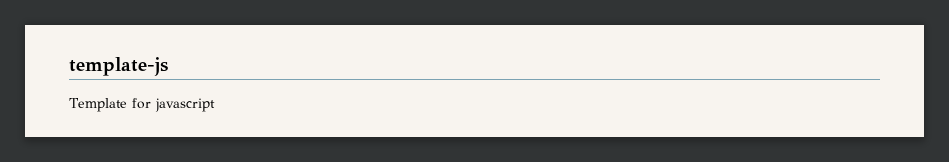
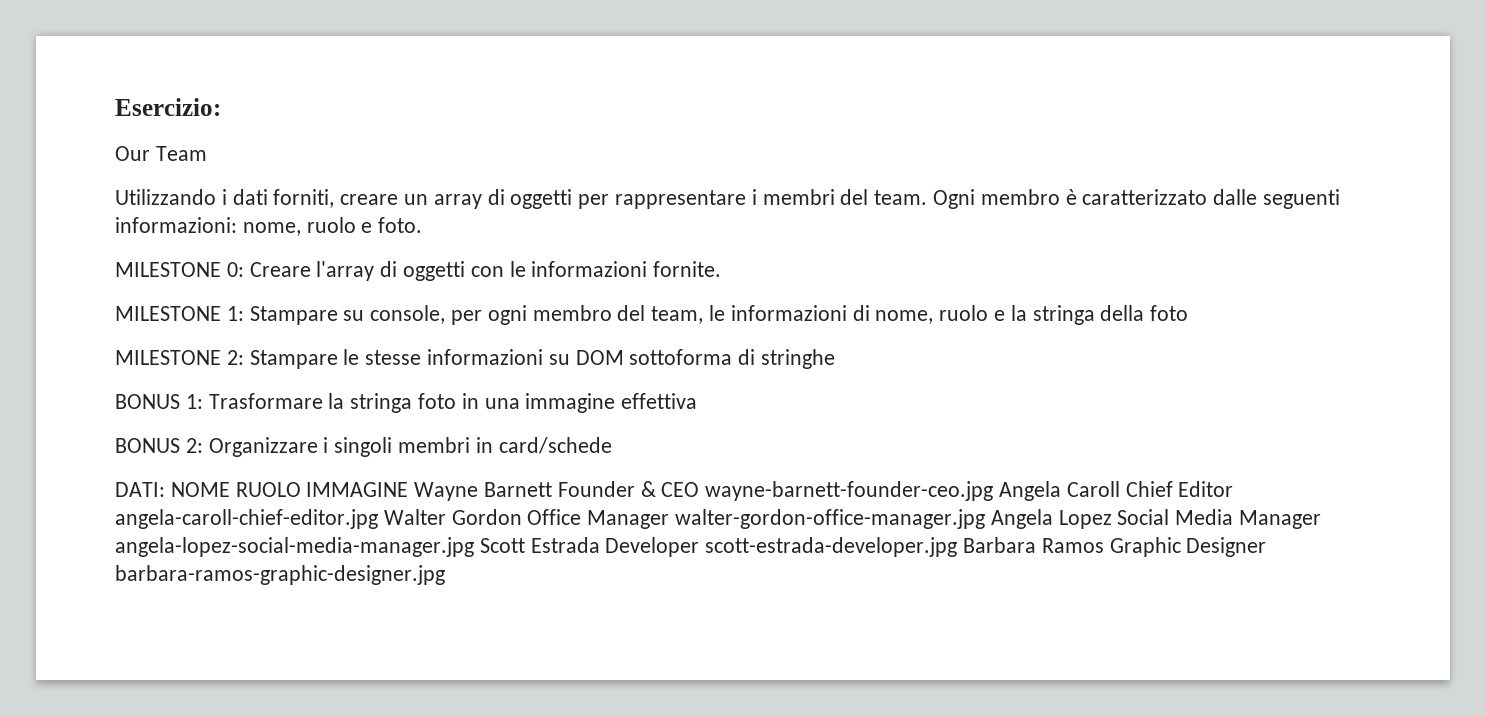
[69,57,168,76] [69,98,215,112] template-js // Template for javascript -> [115,98,221,116] [115,146,207,161] [115,189,1341,209] [115,217,423,236] [115,261,722,281] [115,305,1189,325] [115,349,836,369] [115,393,698,413] [115,437,612,457] [115,481,1234,501] [115,509,1322,529] [115,537,1267,557] [115,565,445,585] Esercizio: // Our Team // Utilizzando i dati forniti, creare un array di oggetti per rappresentare i membri del team. Ogni membro è caratterizzato dalle seguenti informazioni: nome, ruolo e foto. // MILESTONE 0: Creare l'array di oggetti con le informazioni fornite. // MILESTONE 1: Stampare su console, per ogni membro del team, le informazioni di nome, ruolo e la stringa della foto // MILESTONE 2: Stampare le stesse informazioni su DOM sottoforma di stringhe // BONUS 1: Trasformare la stringa foto in una immagine effettiva // BONUS 2: Organizzare i singoli membri in card/schede // DATI: NOME RUOLO IMMAGINE Wayne Barnett Founder & CEO wayne-barnett-founder-ceo.jpg Angela Caroll Chief Editor angela-caroll-chief-editor.jpg Walter Gordon Office Manager walter-gordon-office-manager.jpg Angela Lopez Social Media Manager angela-lopez-social-media-manager.jpg Scott Estrada Developer scott-estrada-developer.jpg Barbara Ramos Graphic Designer barbara-ramos-graphic-designer.jpg

